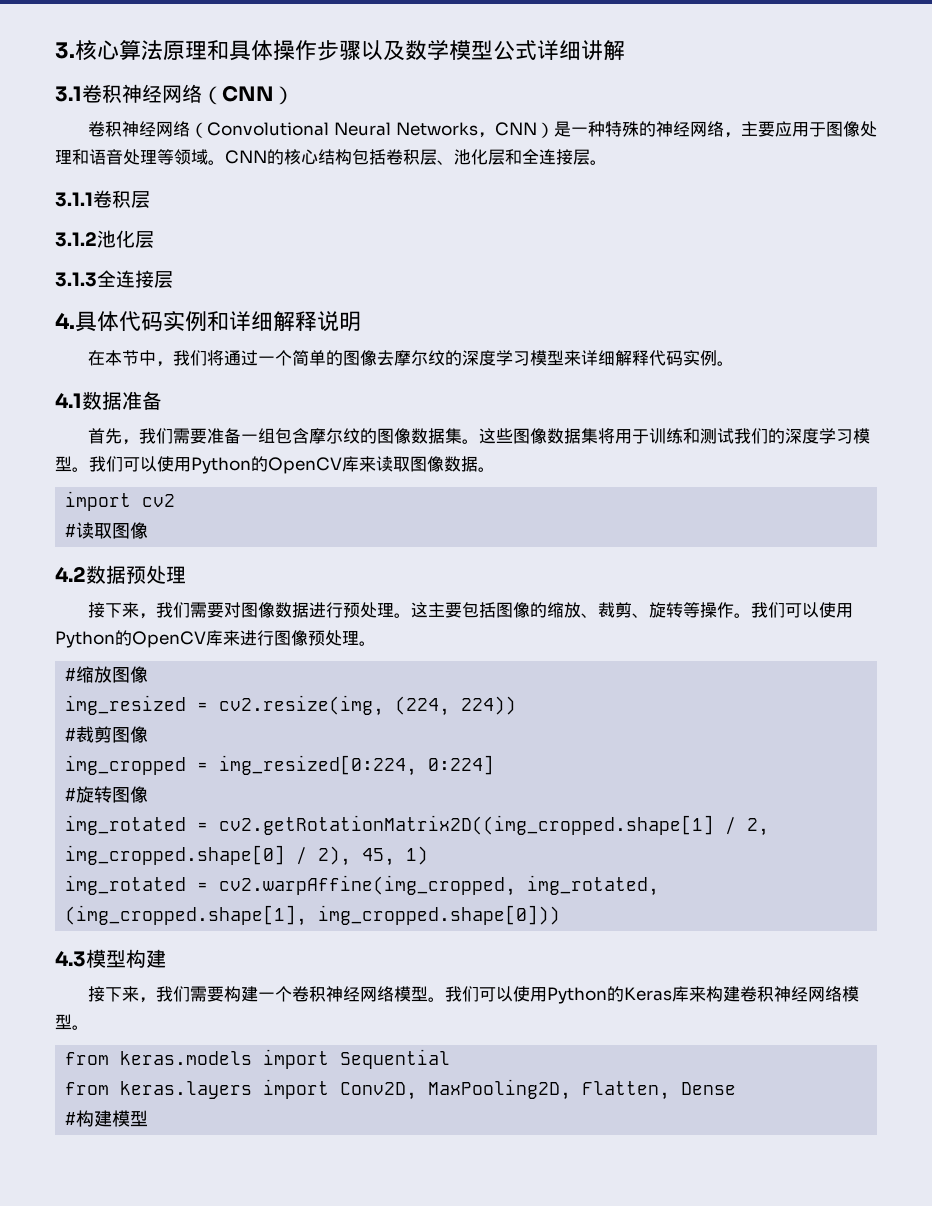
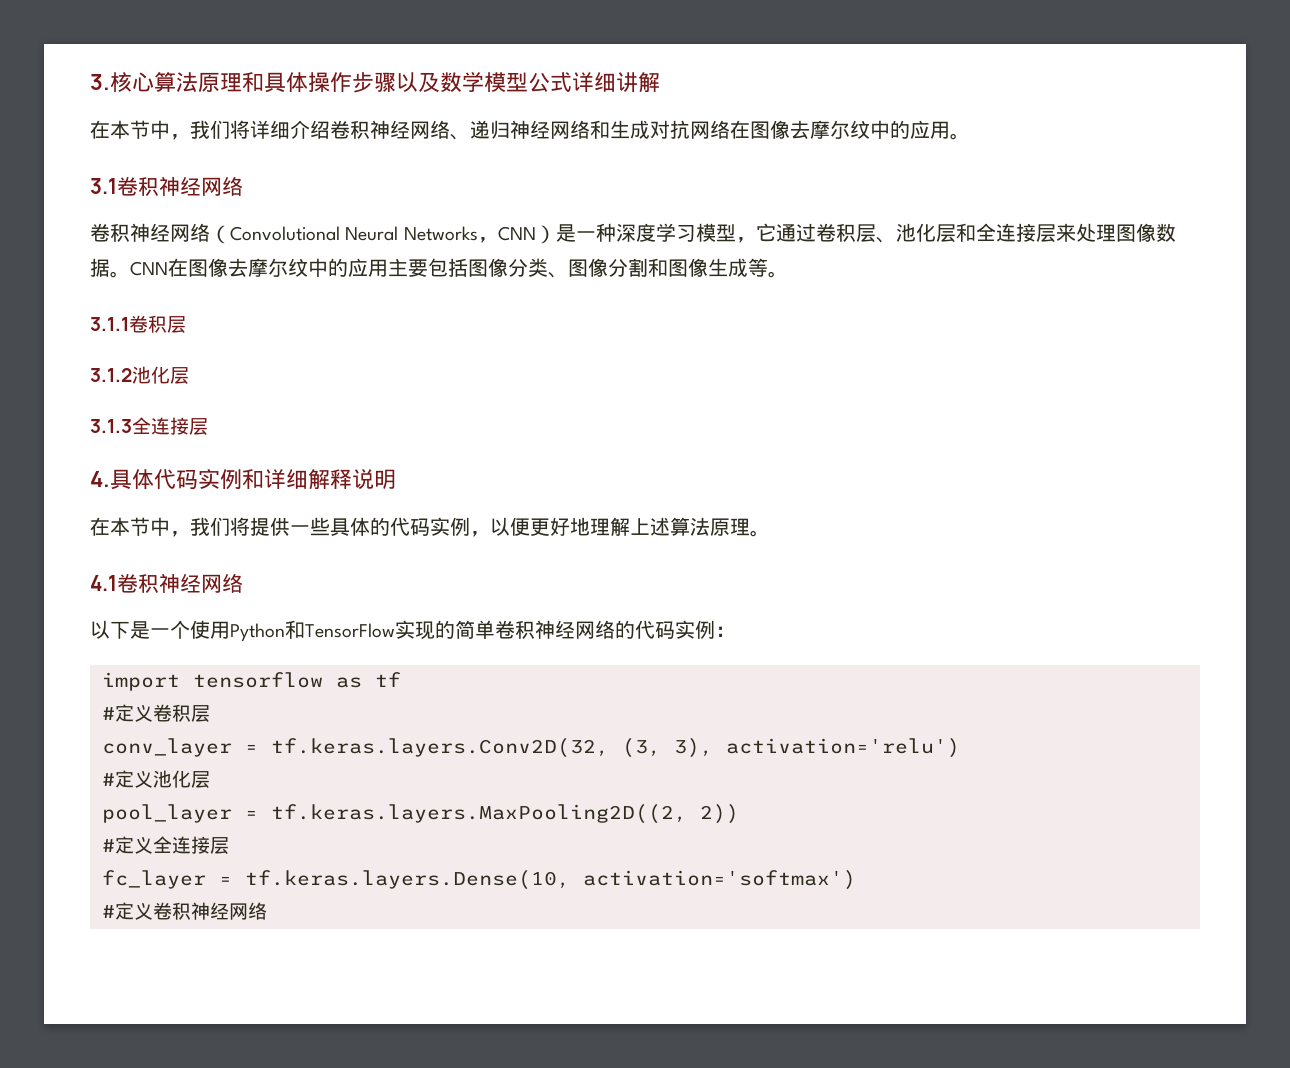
(625, 50) none -> [90,120,970,140] // 在本节中，我们将详细介绍卷积神经网络、递归神经网络和生成对抗网络在图像去摩尔纹中的应用。
[202,85,294,105] （CNN） -> (243, 186) none
[604,121,877,138] [55,149,386,165] 特殊的神经网络，主要应用于图像处理和语音处理等领域。CNN的核心结构包括 -> [615,223,816,243] 深度学习模型，它通过
(590, 157) none -> [1055,223,1176,242] [90,258,768,278] 来处理图像数据。CNN在图像去摩尔纹中的应用主要包括图像分类、图像分割和图像生成等
[223,350,734,366] [55,391,162,410] [87,428,870,445] [55,456,495,474] [65,491,176,511] [65,522,149,539] [55,565,186,584] [87,602,853,619] [55,630,376,648] [65,666,149,683] [65,695,517,716] [65,726,149,743] [65,755,495,776] [65,786,149,803] [65,815,770,836] [65,845,429,866] [65,875,660,896] [65,905,561,926] [55,949,166,968] [87,986,859,1004] [55,1014,89,1030] [65,1049,451,1069] [65,1079,737,1100] [65,1110,149,1127] 通过一个简单的图像去摩尔纹的深度学习模型来详细解释代码实例。 // 4.1数据准备 // 首先，我们需要准备一组包含摩尔纹的图像数据集。这些图像数据集将用于训练和测试我们的深度学习模型。我们可以使用Python的OpenCV库来读取图像数据。 // import cv2 // #读取图像 // 4.2数据预处理 // 接下来，我们需要对图像数据进行预处理。这主要包括图像的缩放、裁剪、旋转等操作。我们可以使用Python的OpenCV库来进行图像预处理。 // #缩放图像 // img_resized = cv2.resize(img, (224, 224)) // #裁剪图像 // img_cropped = img_resized[0:224, 0:224] // #旋转图像 // img_rotated = cv2.getRotationMatrix2D((img_cropped.shape[1] / 2, img_cropped.shape[0] / 2), 45, 1) // img_rotated = cv2.warpAffine(img_cropped, img_rotated, (img_cropped.shape[1], img_cropped.shape[0])) // 4.3模型构建 // 接下来，我们需要构建一个卷积神经网络模型。我们可以使用Python的Keras库来构建卷积神经网络模型。 // from keras.models import Sequential // from keras.layers import Conv2D, MaxPooling2D, Flatten, Dense // #构建模型 -> [250,517,770,537] [90,573,243,594] [90,620,735,642] [101,672,401,691] [101,704,210,722] [101,738,960,758] [101,770,210,788] [101,804,739,824] [101,836,229,854] [101,870,856,890] [101,902,267,920] 提供一些具体的代码实例，以便更好地理解上述算法原理。 // 4.1卷积神经网络 // 以下是一个使用Python和TensorFlow实现的简单卷积神经网络的代码实例： // import tensorflow as tf // #定义卷积层 // conv_layer = tf.keras.layers.Conv2D(32, (3, 3), activation='relu') // #定义池化层 // pool_layer = tf.keras.layers.MaxPooling2D((2, 2)) // #定义全连接层 // fc_layer = tf.keras.layers.Dense(10, activation='softmax') // #定义卷积神经网络

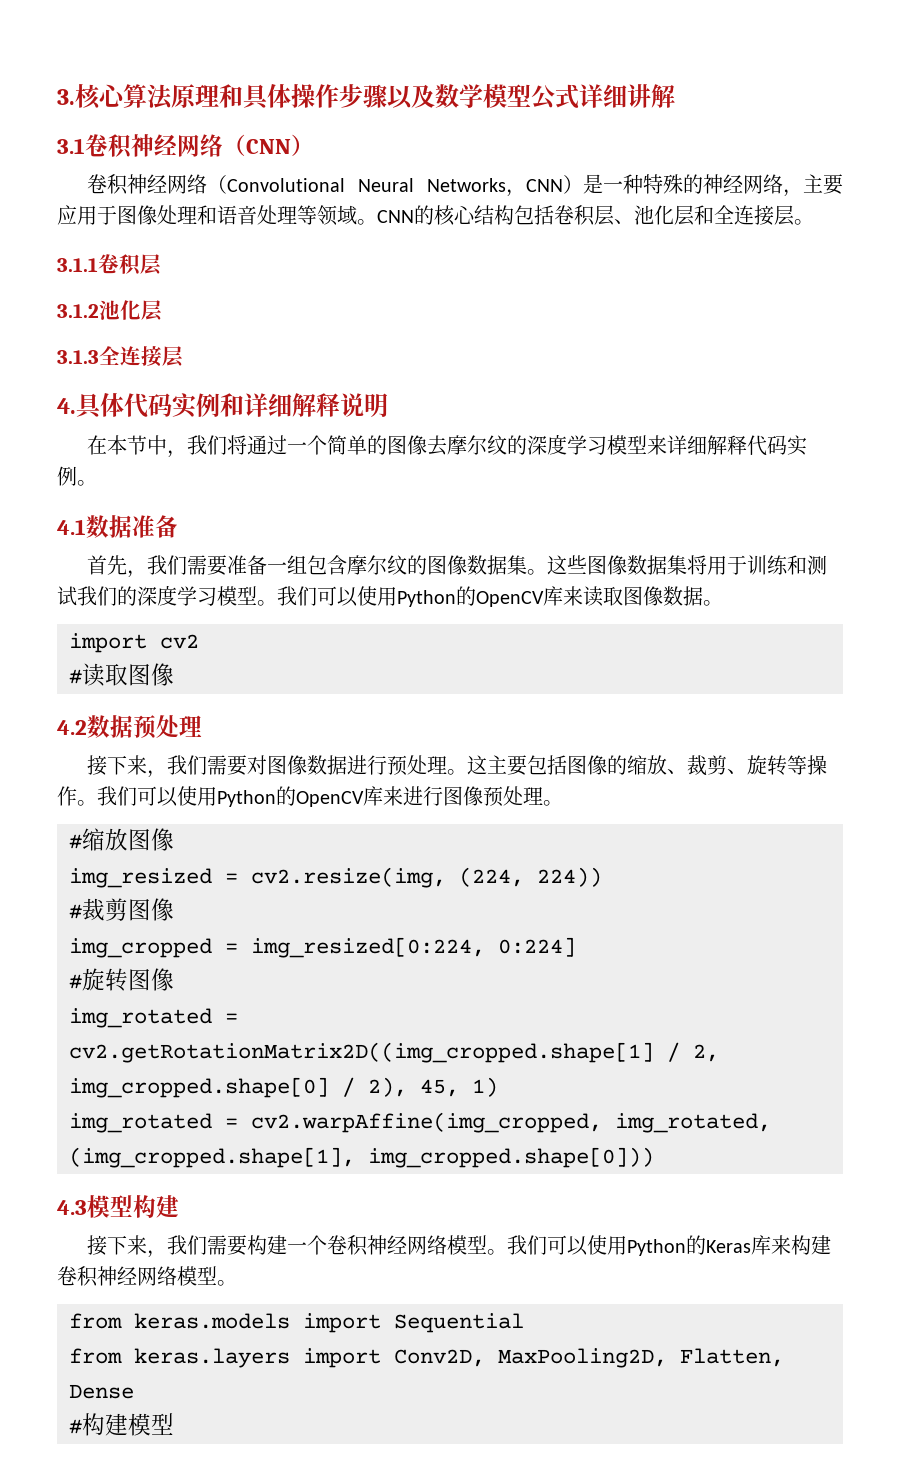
[90,120,970,140] // 在本节中，我们将详细介绍卷积神经网络、递归神经网络和生成对抗网络在图像去摩尔纹中的应用。 -> (675, 96) none
(243, 186) none -> [223,134,314,156] （CNN）
[615,223,816,243] 深度学习模型，它通过 -> [643,174,843,197] [57,205,554,226] 特殊的神经网络，主要应用于图像处理和语音处理等领域。CNN的核心结构包括
[1055,223,1176,242] [90,258,768,278] 来处理图像数据。CNN在图像去摩尔纹中的应用主要包括图像分类、图像分割和图像生成等 -> (794, 215) none
[250,517,770,537] [90,573,243,594] [90,620,735,642] [101,672,401,691] [101,704,210,722] [101,738,960,758] [101,770,210,788] [101,804,739,824] [101,836,229,854] [101,870,856,890] [101,902,267,920] 提供一些具体的代码实例，以便更好地理解上述算法原理。 // 4.1卷积神经网络 // 以下是一个使用Python和TensorFlow实现的简单卷积神经网络的代码实例： // import tensorflow as tf // #定义卷积层 // conv_layer = tf.keras.layers.Conv2D(32, (3, 3), activation='relu') // #定义池化层 // pool_layer = tf.keras.layers.MaxPooling2D((2, 2)) // #定义全连接层 // fc_layer = tf.keras.layers.Dense(10, activation='softmax') // #定义卷积神经网络 -> [246,434,807,456] [57,466,97,486] [57,515,178,538] [86,555,827,578] [57,585,723,607] [69,633,199,653] [69,663,174,687] [57,715,202,739] [86,755,827,778] [57,786,563,807] [69,828,174,851] [69,867,602,888] [69,898,174,921] [69,937,576,958] [69,968,174,992] [69,1008,238,1028] [69,1042,719,1063] [69,1077,498,1098] [69,1112,771,1133] [69,1147,654,1168] [57,1195,179,1218] [86,1235,831,1258] [57,1266,237,1287] [69,1313,524,1333] [69,1348,784,1368] [69,1384,134,1399] [69,1413,174,1436] 通过一个简单的图像去摩尔纹的深度学习模型来详细解释代码实例。 // 4.1数据准备 // 首先，我们需要准备一组包含摩尔纹的图像数据集。这些图像数据集将用于训练和测试我们的深度学习模型。我们可以使用Python的OpenCV库来读取图像数据。 // import cv2 // #读取图像 // 4.2数据预处理 // 接下来，我们需要对图像数据进行预处理。这主要包括图像的缩放、裁剪、旋转等操作。我们可以使用Python的OpenCV库来进行图像预处理。 // #缩放图像 // img_resized = cv2.resize(img, (224, 224)) // #裁剪图像 // img_cropped = img_resized[0:224, 0:224] // #旋转图像 // img_rotated = cv2.getRotationMatrix2D((img_cropped.shape[1] / 2, img_cropped.shape[0] / 2), 45, 1) // img_rotated = cv2.warpAffine(img_cropped, img_rotated, (img_cropped.shape[1], img_cropped.shape[0])) // 4.3模型构建 // 接下来，我们需要构建一个卷积神经网络模型。我们可以使用Python的Keras库来构建卷积神经网络模型。 // from keras.models import Sequential // from keras.layers import Conv2D, MaxPooling2D, Flatten, Dense // #构建模型

